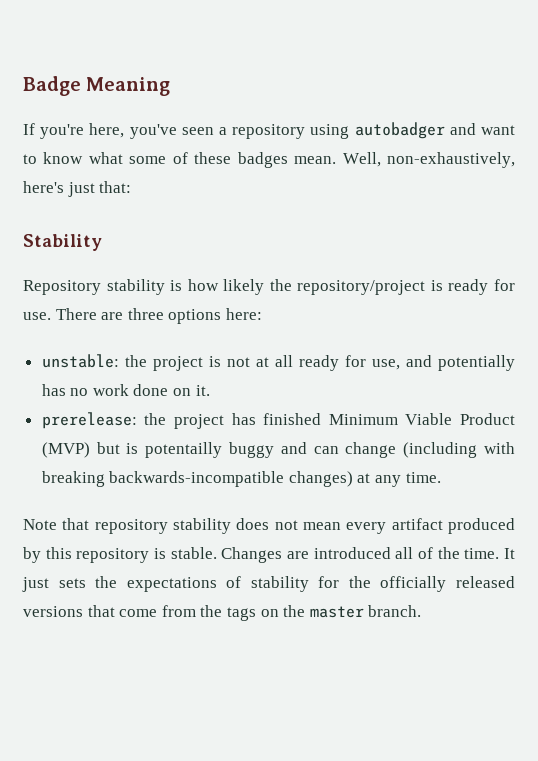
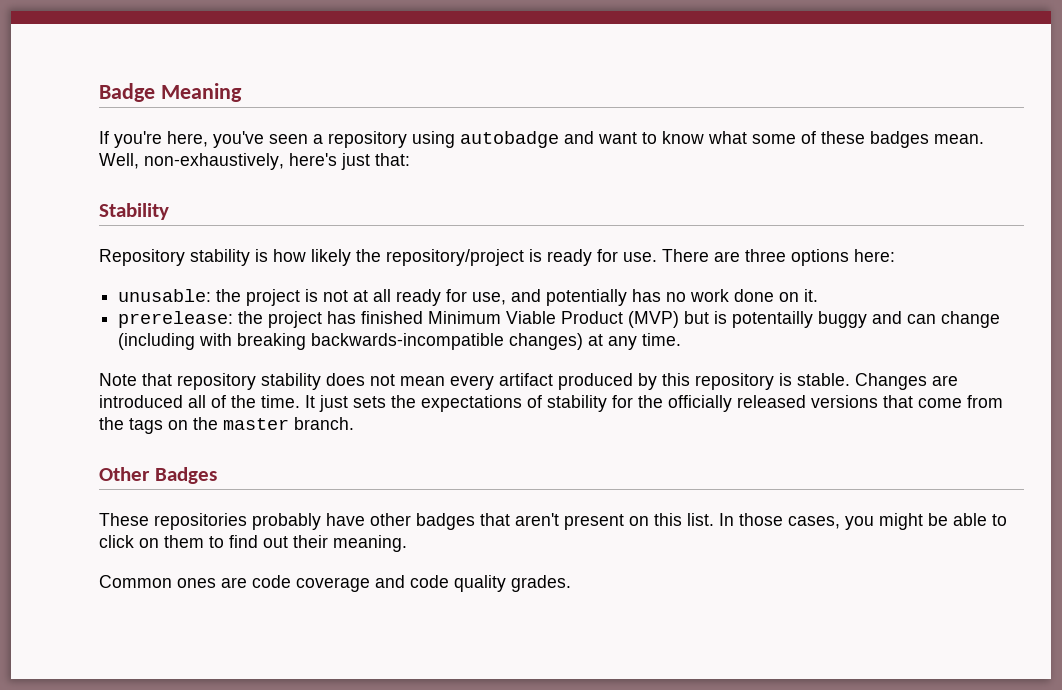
[354,122,445,139] autobadger -> [460,131,559,148] autobadge
[41,354,119,368] unstable: -> [118,289,212,302] unusable:
(422, 611) none -> [99,467,217,484] [99,513,1007,530] [99,535,407,552] [99,575,571,592] // Other Badges // These repositories probably have other badges that aren't present on this list. In those cases, you might be able to click on them to find out their meaning. // Common ones are code coverage and code quality grades.

